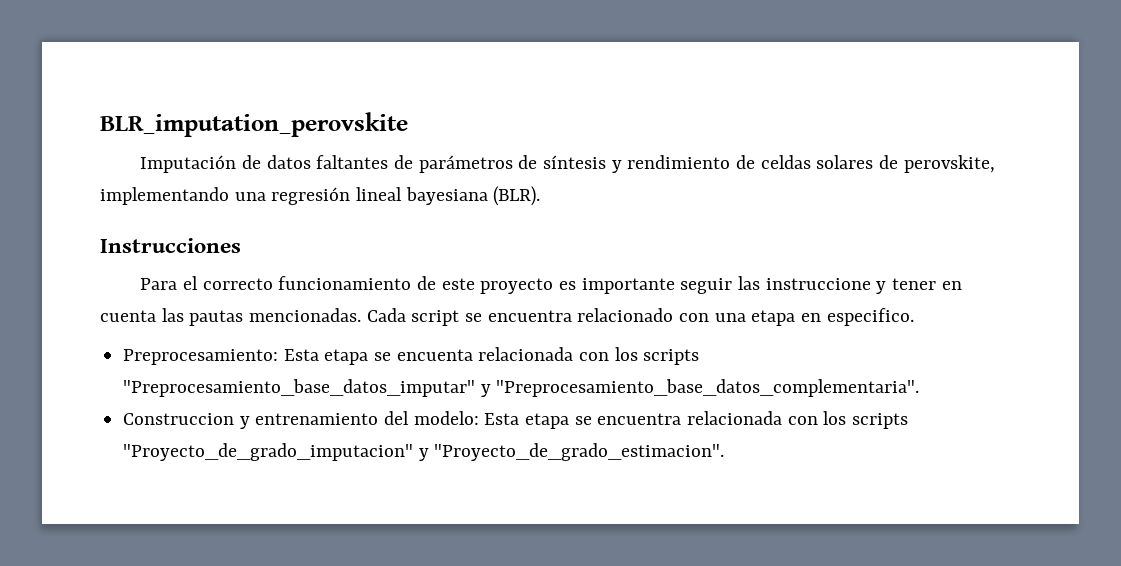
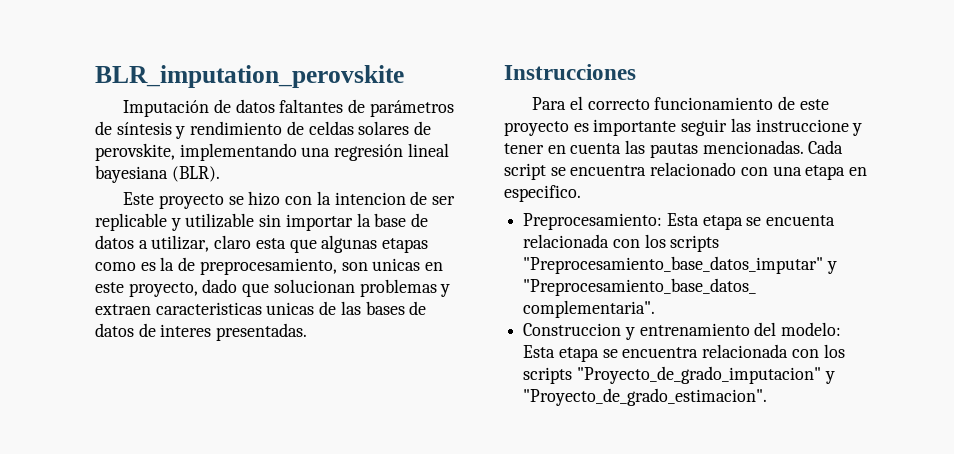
(541, 196) none -> [123,191,456,209] [95,213,429,231] [95,235,429,253] [95,257,444,275] [95,279,451,297] [95,301,427,315] [95,323,308,341] // Este proyecto se hizo con la intencion de ser replicable y utilizable sin importar la base de datos a utilizar, claro esta que algunas etapas como es la de preprocesamiento, son unicas en este proyecto, dado que solucionan problemas y extraen caracteristicas unicas de las bases de datos de interes presentadas.

